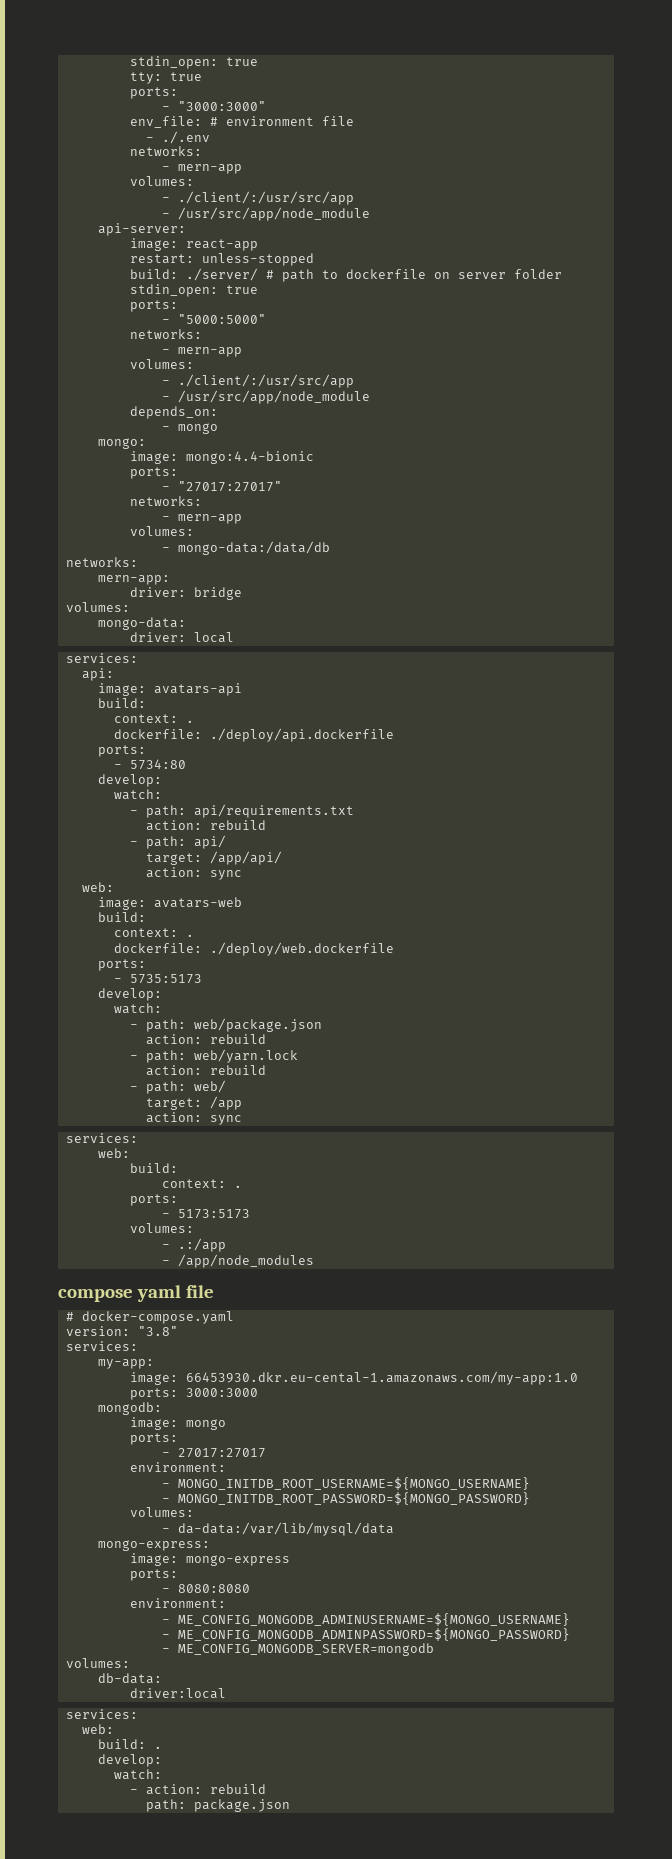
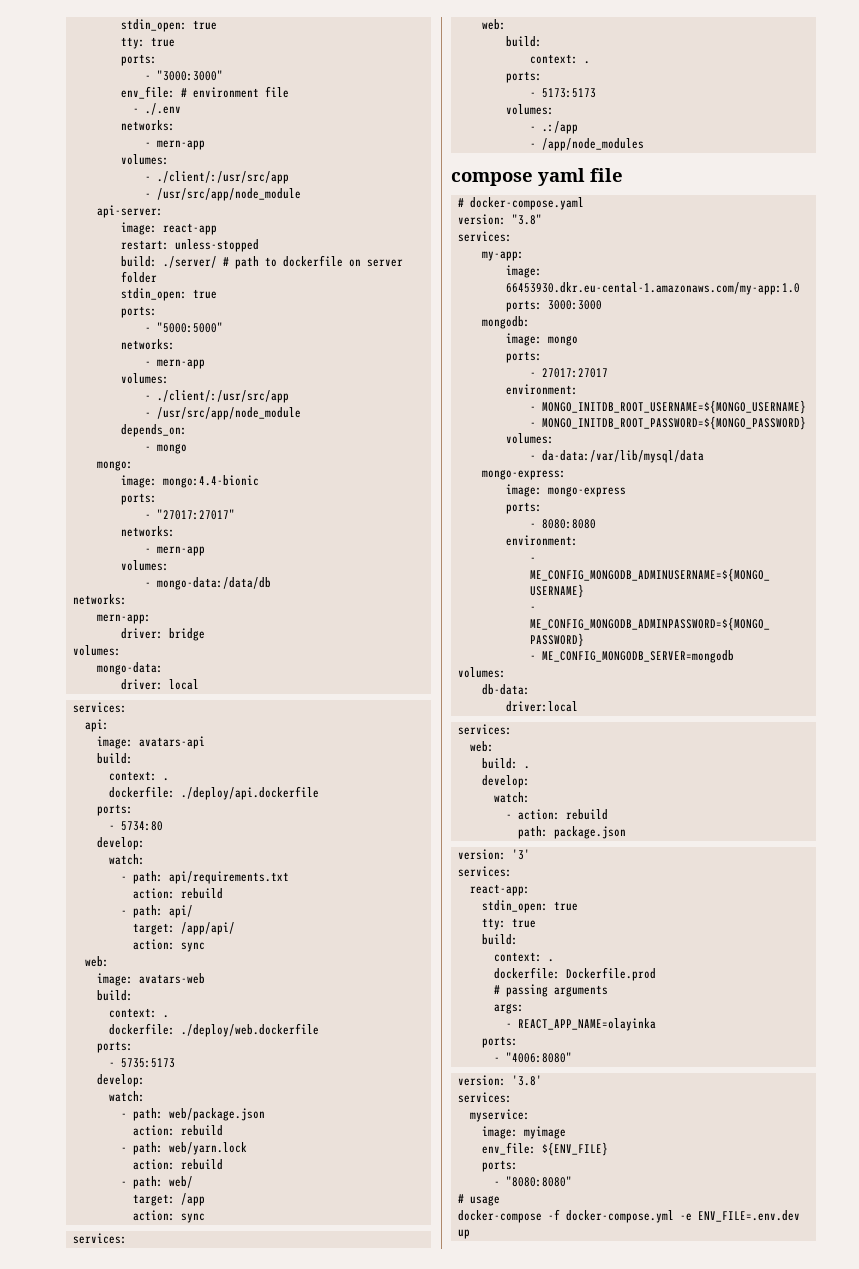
(290, 1805) none -> [458,849,531,860] [458,866,513,877] [470,884,531,896] [482,900,579,913] [482,918,537,930] [482,934,519,945] [494,952,555,962] [494,967,657,981] [494,984,609,997] [494,1004,525,1014] [506,1018,657,1031] [482,1036,519,1048] [494,1052,573,1063] [458,1075,543,1086] [458,1092,513,1103] [470,1109,531,1122] [482,1126,567,1139] [482,1142,609,1156] [482,1160,519,1172] [494,1176,573,1187] [458,1194,501,1206] [458,1209,801,1223] [458,1229,471,1239] // version: '3' // services: // react-app: // stdin_open: true // tty: true // build: // context: . // dockerfile: Dockerfile.prod // # passing arguments // args: // - REACT_APP_NAME=olayinka // ports: // - "4006:8080" // version: '3.8' // services: // myservice: // image: myimage // env_file: ${ENV_FILE} // ports: // - "8080:8080" // # usage // docker-compose -f docker-compose.yml -e ENV_FILE=.env.dev up

